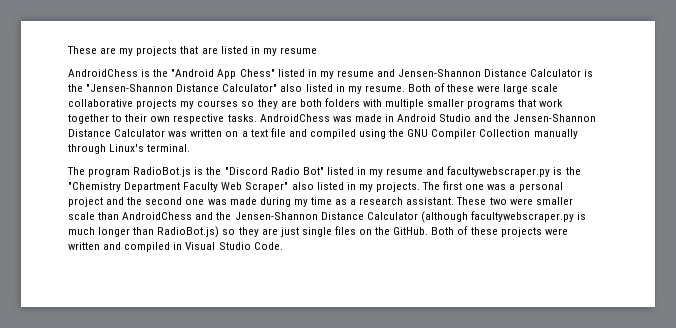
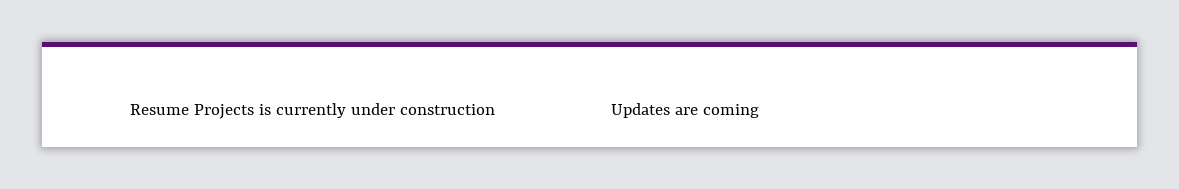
[67,46,317,56] [68,69,594,79] [68,83,559,94] [68,98,564,109] [68,114,597,124] [68,128,578,139] [68,144,191,154] [67,166,581,177] [68,181,563,192] [68,197,573,207] [68,211,587,223] [68,226,568,238] [68,242,283,252] These are my projects that are listed in my resume // AndroidChess is the "Android App Chess" listed in my resume and Jensen-Shannon Distance Calculator is the "Jensen-Shannon Distance Calculator" also listed in my resume. Both of these were large scale collaborative projects my courses so they are both folders with multiple smaller programs that work together to their own respective tasks. AndroidChess was made in Android Studio and the Jensen-Shannon Distance Calculator was written on a text file and compiled using the GNU Compiler Collection manually through Linux's terminal. // The program RadioBot.js is the "Discord Radio Bot" listed in my resume and facultywebscraper.py is the "Chemistry Department Faculty Web Scraper" also listed in my projects. The first one was a personal project and the second one was made during my time as a research assistant. These two were smaller scale than AndroidChess and the Jensen-Shannon Distance Calculator (although facultywebscraper.py is much longer than RadioBot.js) so they are just single files on the GitHub. Both of these projects were written and compiled in Visual Studio Code. -> [130,103,495,119] [611,103,759,118] Resume Projects is currently under construction // Updates are coming

